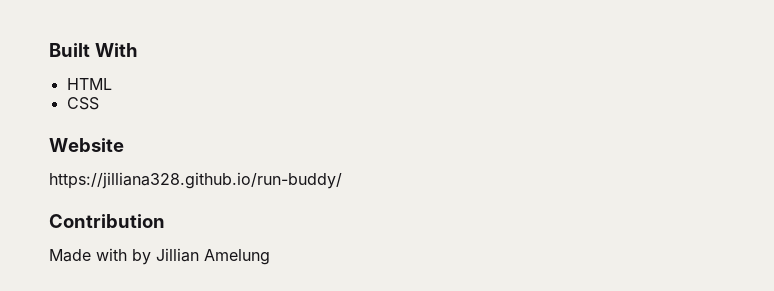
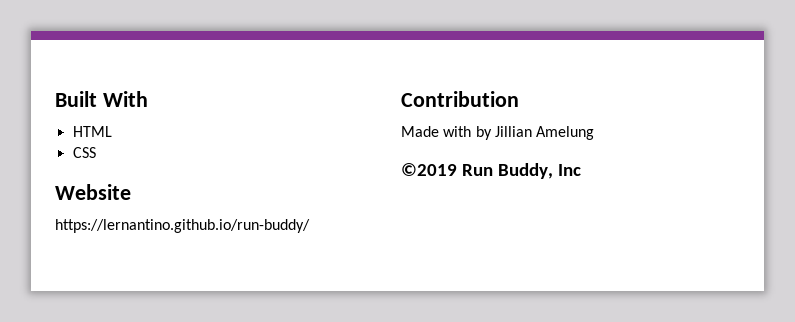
[49,172,342,189] https://jilliana328.github.io/run-buddy/ -> [55,219,310,233] https://lernantino.github.io/run-buddy/
(270, 257) none -> [401,163,581,179] // ©2019 Run Buddy, Inc

